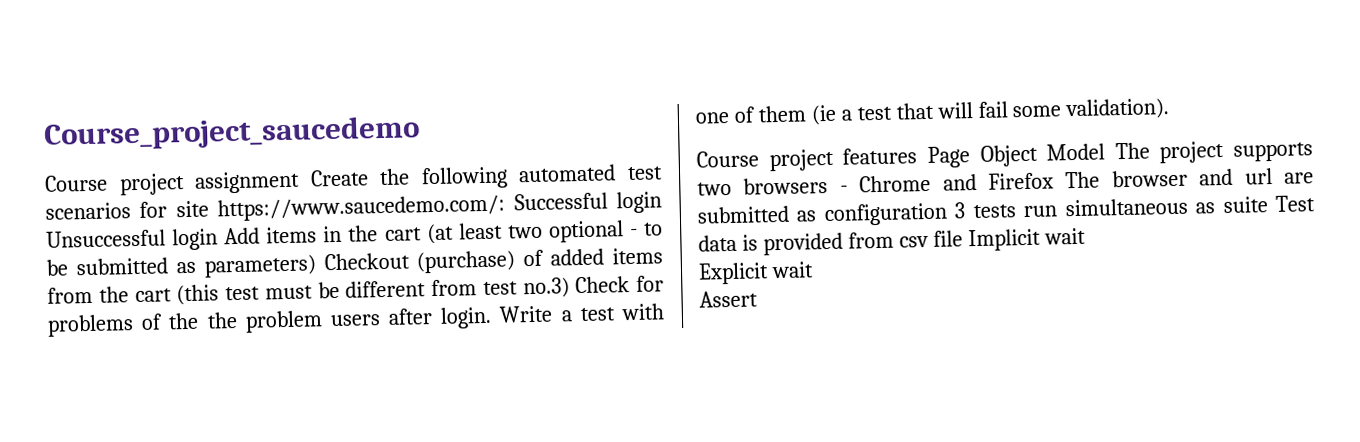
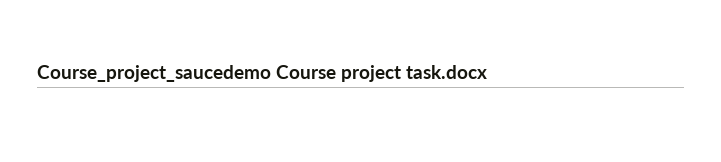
[44,164,663,196] [45,191,662,222] [46,220,663,251] [46,247,663,278] [47,275,664,306] [47,303,664,337] [695,98,1171,126] [696,140,1313,172] [697,168,1314,196] [697,195,1315,227] [698,227,1086,256] [698,261,814,285] [699,290,758,308] // Course project assignment Create the following automated test scenarios for site https://www.saucedemo.com/: Successful login Unsuccessful login Add items in the cart (at least two optional - to be submitted as parameters) Checkout (purchase) of added items from the cart (this test must be different from test no.3) Check for problems of the the problem users after login. Write a test with one of them (ie a test that will fail some validation). // Course project features Page Object Model The project supports two browsers - Chrome and Firefox The browser and url are submitted as configuration 3 tests run simultaneous as suite Test data is provided from csv file Implicit wait // Explicit wait // Assert -> [276,65,487,82] Course project task.docx

